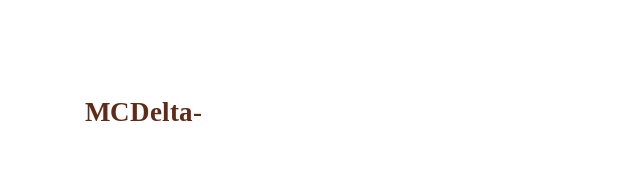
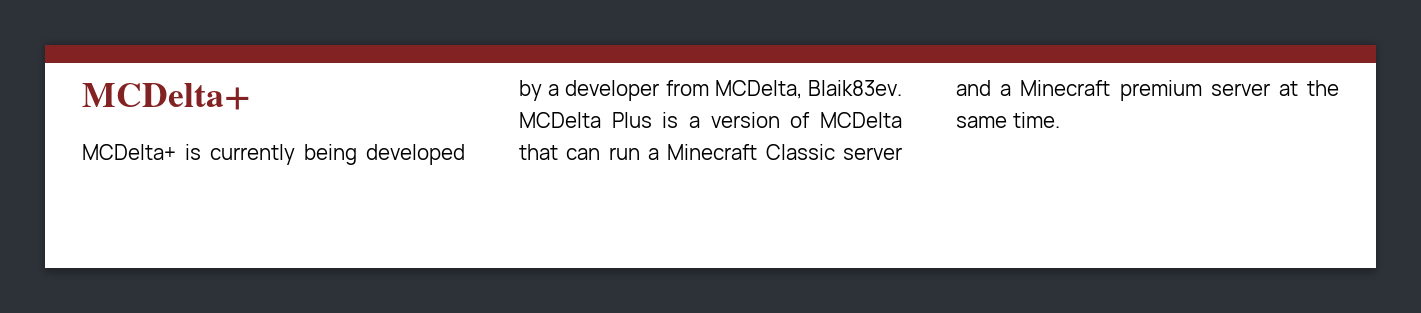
[85,102,202,121] MCDelta- -> [82,83,251,110] [82,144,465,165] [519,80,902,101] [519,112,903,128] [519,144,902,160] [956,80,1339,101] [956,112,1060,128] MCDelta+ // MCDelta+ is currently being developed by a developer from MCDelta, Blaik83ev. MCDelta Plus is a version of MCDelta that can run a Minecraft Classic server and a Minecraft premium server at the same time.

